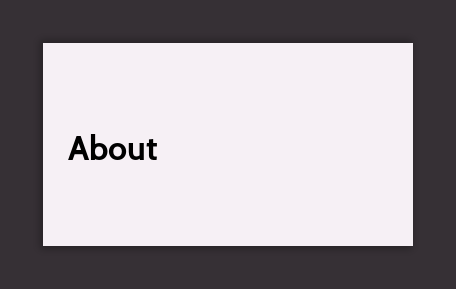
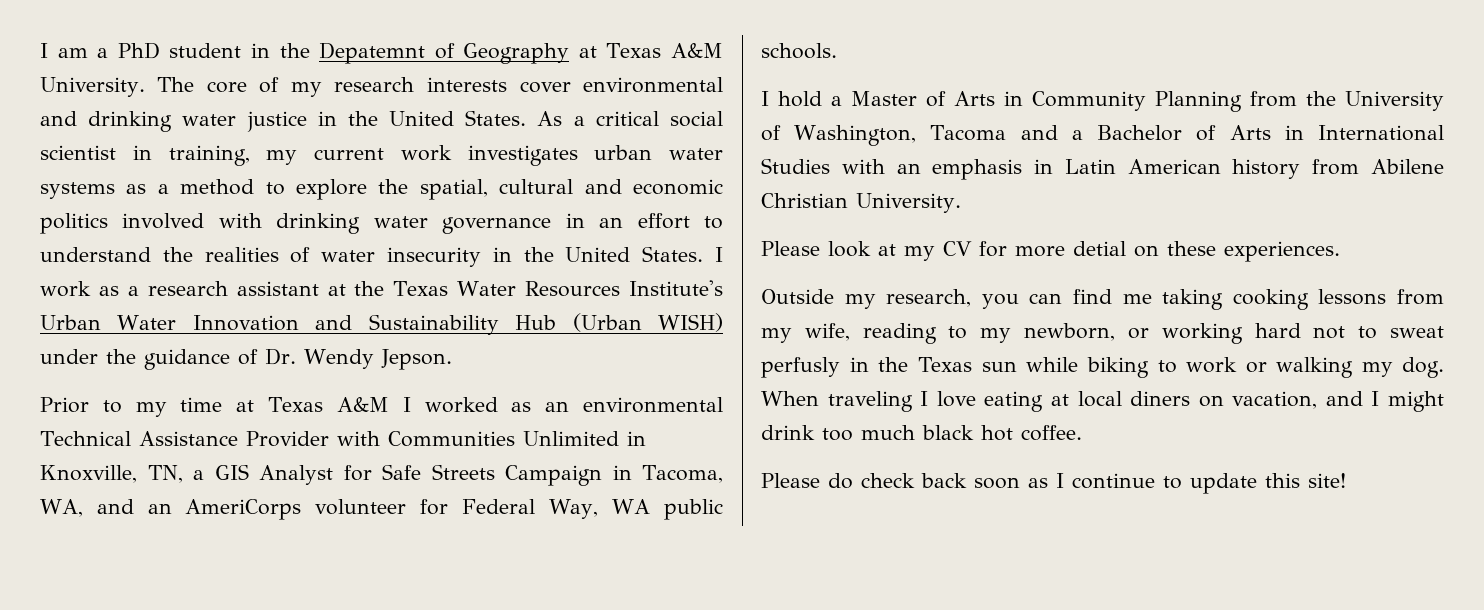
[68,134,158,160] About -> [40,42,723,64] [40,77,723,97] [40,110,723,132] [40,145,723,166] [40,179,723,200] [40,213,724,234] [40,246,723,267] [40,280,723,297] [40,313,723,335] [40,348,452,370] [40,397,723,417] [40,431,646,447] [40,464,724,486] [40,499,723,520] [761,43,837,59] [761,91,1444,112] [761,125,1444,146] [761,158,1444,180] [761,193,961,213] [761,241,1340,262] [761,289,1444,310] [761,323,1444,344] [761,357,1444,378] [761,391,1444,412] [761,425,1082,441] [761,473,1346,494] I am a PhD student in the Depatemnt of Geography at Texas A&M University. The core of my research interests cover environmental and drinking water justice in the United States. As a critical social scientist in training, my current work investigates urban water systems as a method to explore the spatial, cultural and economic politics involved with drinking water governance in an effort to understand the realities of water insecurity in the United States. I work as a research assistant at the Texas Water Resources Institute's Urban Water Innovation and Sustainability Hub (Urban WISH) under the guidance of Dr. Wendy Jepson. // Prior to my time at Texas A&M I worked as an environmental Technical Assistance Provider with Communities Unlimited in Knoxville, TN, a GIS Analyst for Safe Streets Campaign in Tacoma, WA, and an AmeriCorps volunteer for Federal Way, WA public schools. // I hold a Master of Arts in Community Planning from the University of Washington, Tacoma and a Bachelor of Arts in International Studies with an emphasis in Latin American history from Abilene Christian University. // Please look at my CV for more detial on these experiences. // Outside my research, you can find me taking cooking lessons from my wife, reading to my newborn, or working hard not to sweat perfusly in the Texas sun while biking to work or walking my dog. When traveling I love eating at local diners on vacation, and I might drink too much black hot coffee. // Please do check back soon as I continue to update this site!

